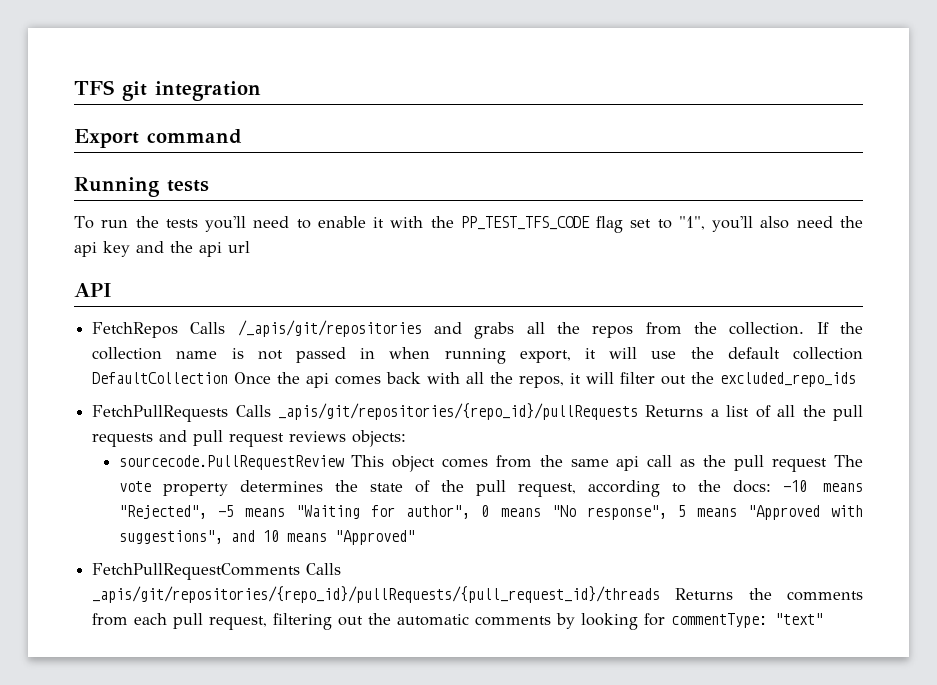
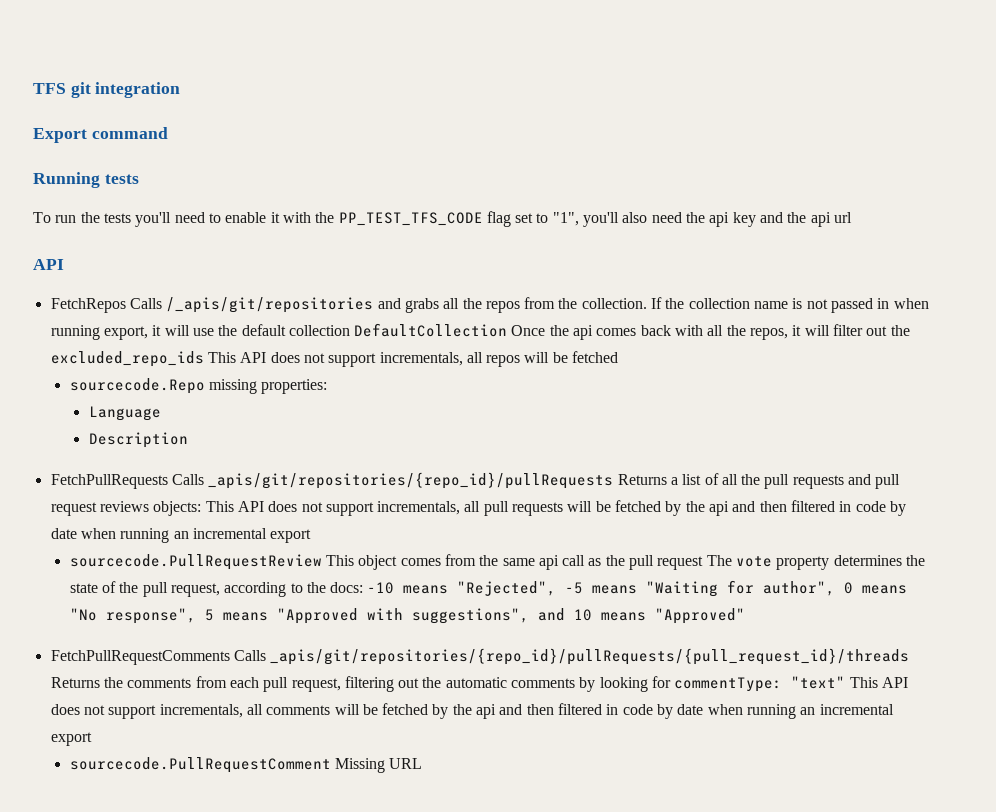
(857, 379) none -> [207,351,619,367] [69,378,328,394] [88,406,161,421] [88,432,188,448] This API does not support incrementals, all repos will be fetched // sourcecode.Repo missing properties: // Language // Description
(407, 438) none -> [205,500,906,516] [50,528,312,543] This API does not support incrementals, all pull requests will be fetched by the api and then filtered in code by date when running an incremental export
(824, 619) none -> [849,677,909,688] [50,703,894,719] [50,732,92,746] [69,757,423,773] This API does not support incrementals, all comments will be fetched by the api and then filtered in code by date when running an incremental export // sourcecode.PullRequestComment Missing URL

